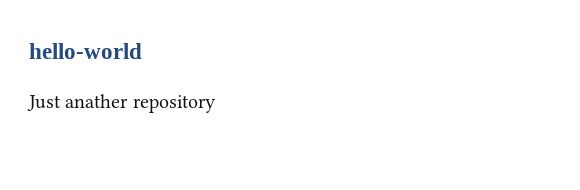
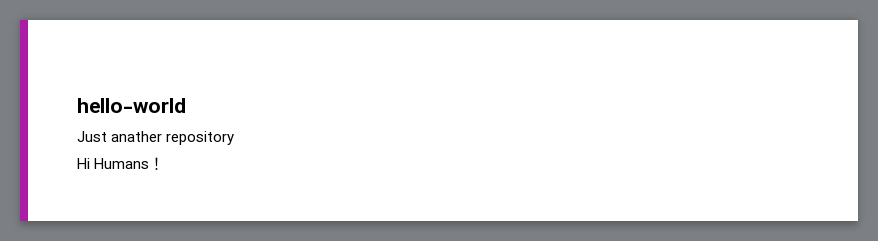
(216, 104) none -> [77,157,165,170] // Hi Humans！

